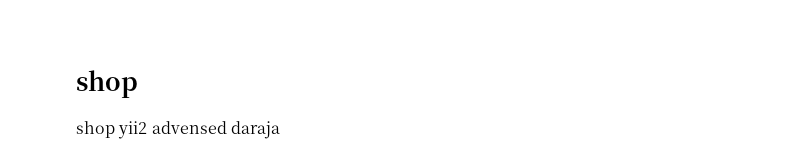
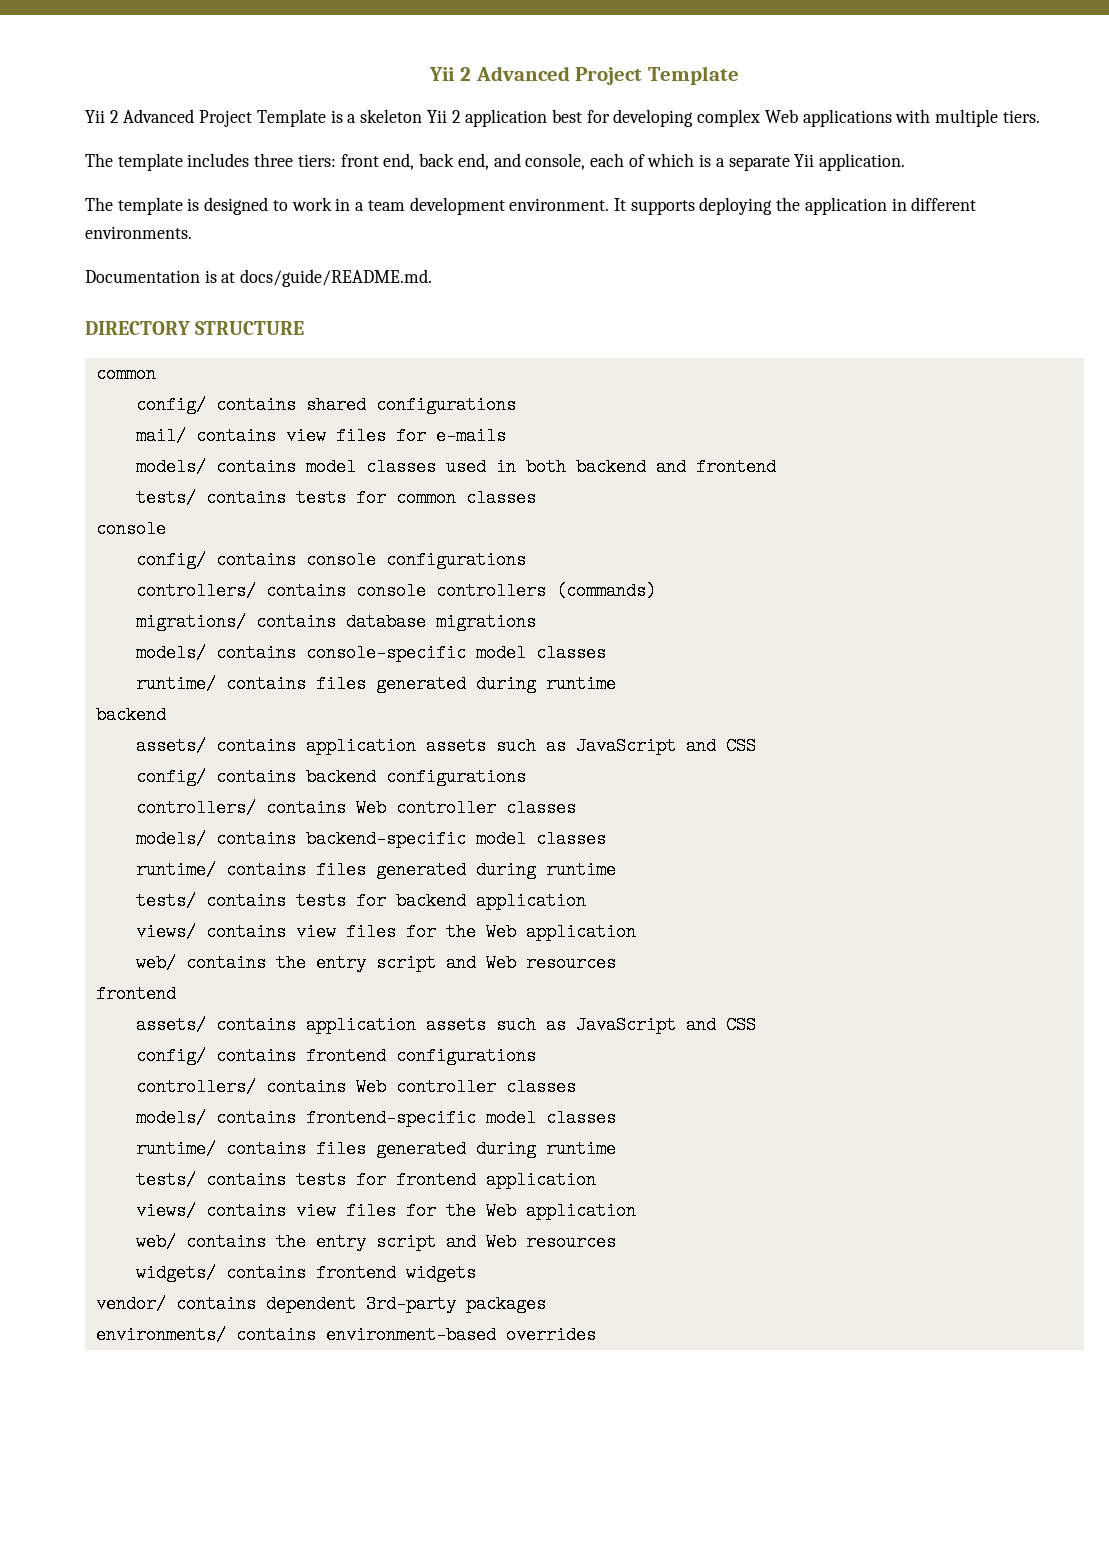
[76,70,138,98] [76,121,280,139] shop // shop yii2 advensed daraja -> [429,66,739,85] [85,109,1040,127] [85,153,906,171] [85,197,977,215] [85,226,192,239] [85,269,433,287] [85,321,305,335] [95,365,156,383] [135,396,516,414] [135,427,506,445] [135,458,776,476] [135,489,536,507] [95,520,166,538] [135,551,526,569] [135,582,656,600] [135,613,536,631] [135,644,606,662] [135,675,616,693] [95,706,166,724] [135,737,756,755] [135,768,526,786] [135,799,576,817] [135,830,606,848] [135,861,616,879] [135,892,586,910] [135,923,636,941] [135,954,616,972] [95,985,176,1003] [135,1016,756,1034] [135,1047,536,1065] [135,1078,576,1096] [135,1109,616,1127] [135,1140,616,1158] [135,1171,596,1189] [135,1202,636,1220] [135,1233,616,1251] [135,1264,476,1282] [95,1295,546,1313] [95,1326,596,1344] Yii 2 Advanced Project Template // Yii 2 Advanced Project Template is a skeleton Yii 2 application best for developing complex Web applications with multiple tiers. // The template includes three tiers: front end, back end, and console, each of which is a separate Yii application. // The template is designed to work in a team development environment. It supports deploying the application in different environments. // Documentation is at docs/guide/README.md. // DIRECTORY STRUCTURE // common // config/ contains shared configurations // mail/ contains view files for e-mails // models/ contains model classes used in both backend and frontend // tests/ contains tests for common classes // console // config/ contains console configurations // controllers/ contains console controllers (commands) // migrations/ contains database migrations // models/ contains console-specific model classes // runtime/ contains files generated during runtime // backend // assets/ contains application assets such as JavaScript and CSS // config/ contains backend configurations // controllers/ contains Web controller classes // models/ contains backend-specific model classes // runtime/ contains files generated during runtime // tests/ contains tests for backend application // views/ contains view files for the Web application // web/ contains the entry script and Web resources // frontend // assets/ contains application assets such as JavaScript and CSS // config/ contains frontend configurations // controllers/ contains Web controller classes // models/ contains frontend-specific model classes // runtime/ contains files generated during runtime // tests/ contains tests for frontend application // views/ contains view files for the Web application // web/ contains the entry script and Web resources // widgets/ contains frontend widgets // vendor/ contains dependent 3rd-party packages // environments/ contains environment-based overrides

